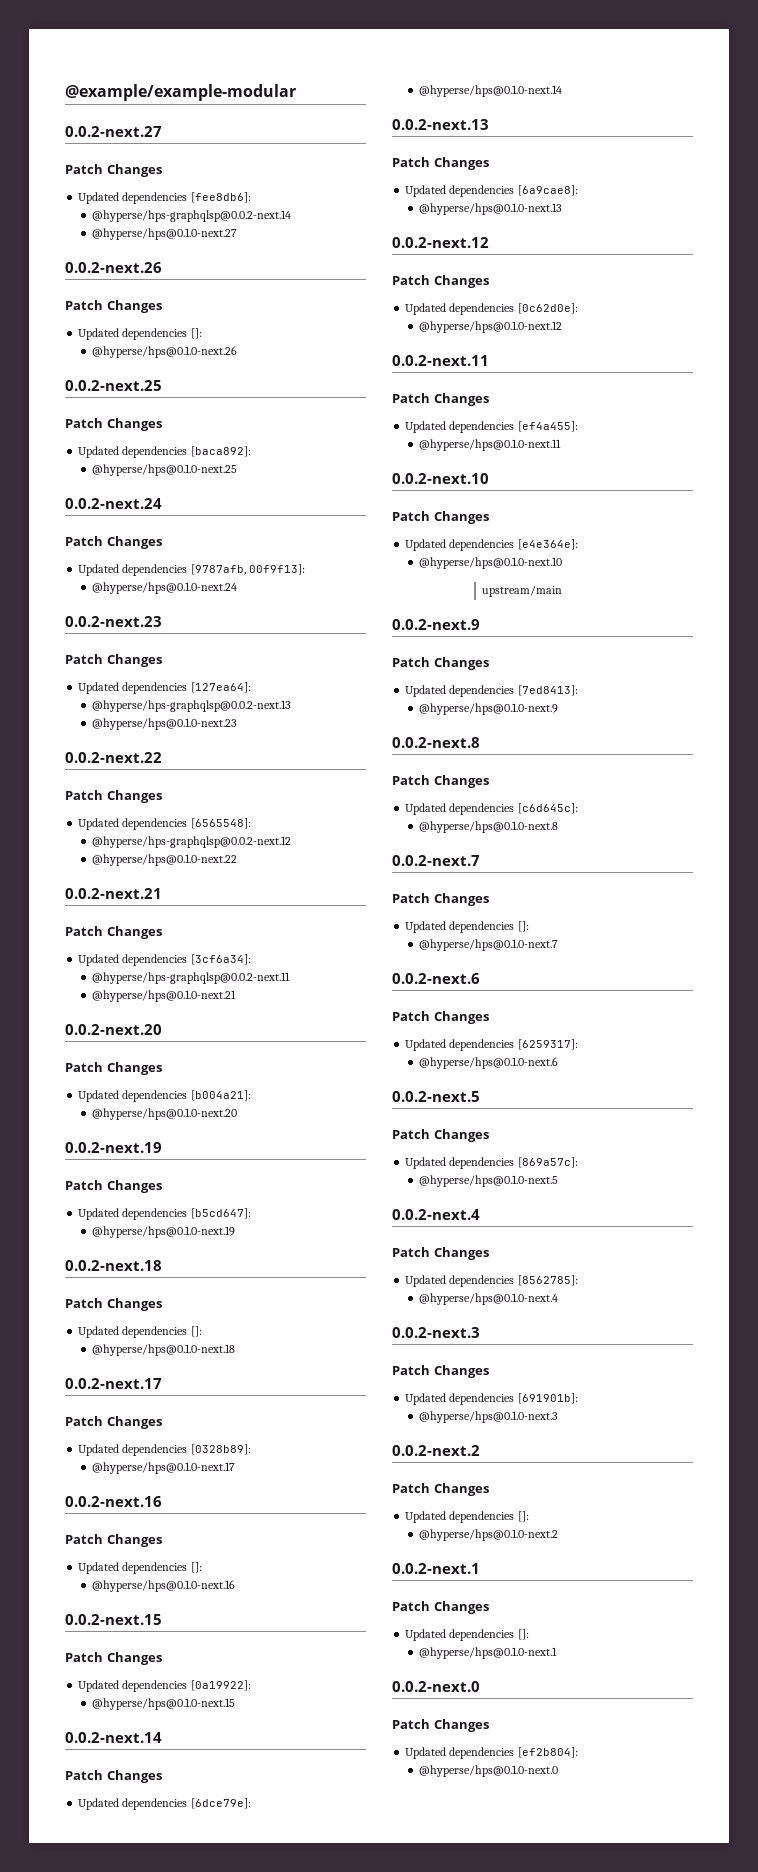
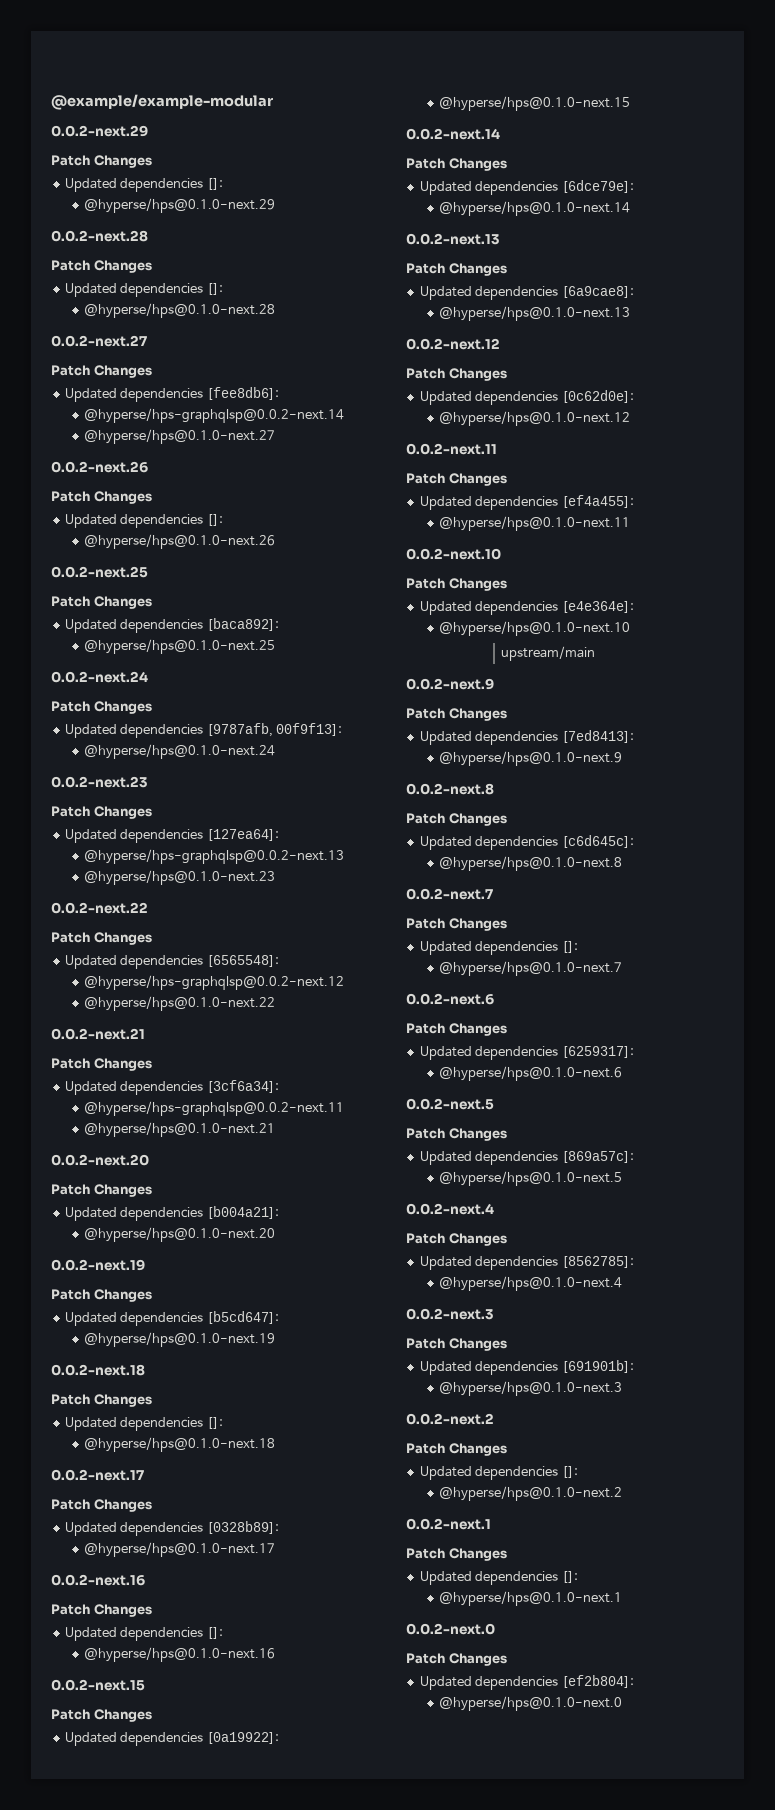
(296, 92) none -> [51,125,148,137] [51,155,152,168] [64,178,223,192] [84,198,276,213] [51,230,148,242] [51,260,152,273] [64,283,223,297] [84,303,276,318] // 0.0.2-next.29 // Patch Changes // Updated dependencies []: // @hyperse/hps@0.1.0-next.29 // 0.0.2-next.28 // Patch Changes // Updated dependencies []: // @hyperse/hps@0.1.0-next.28

